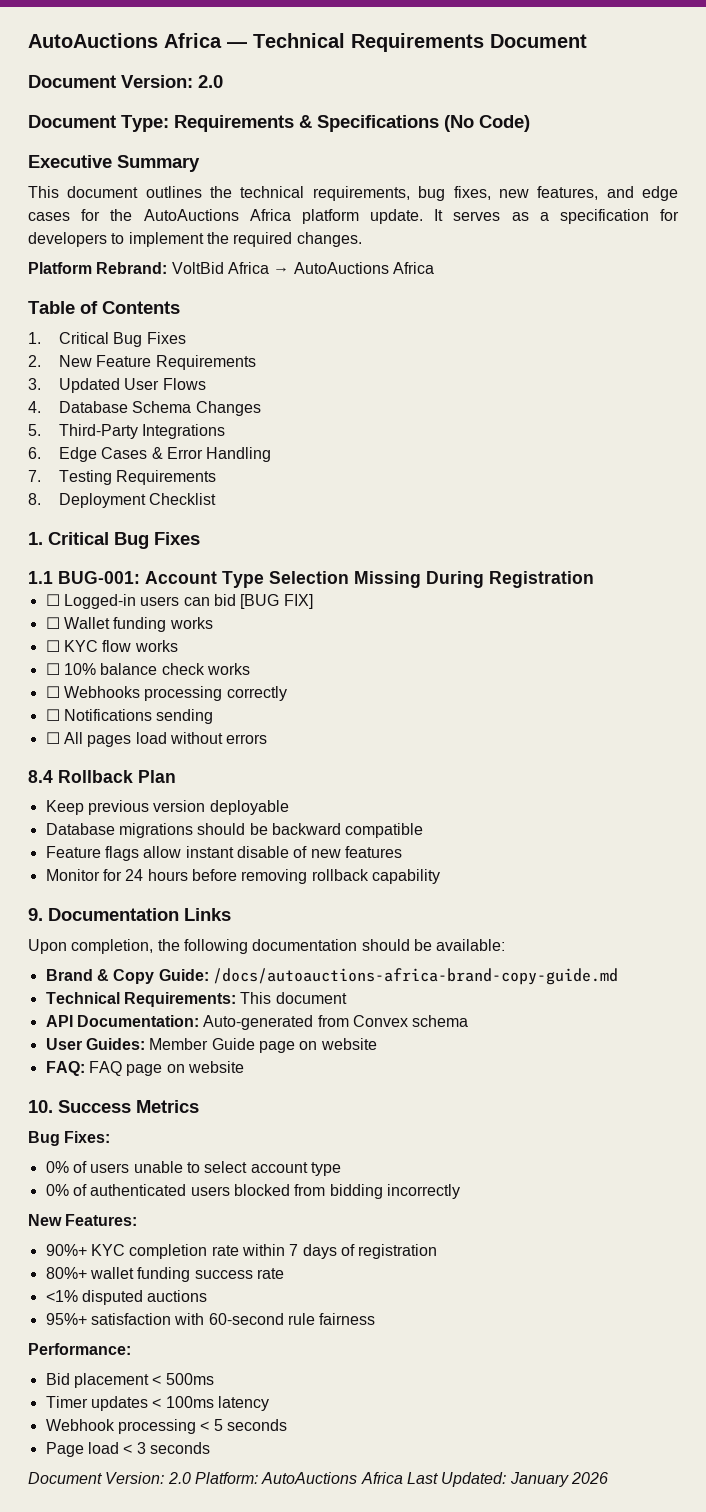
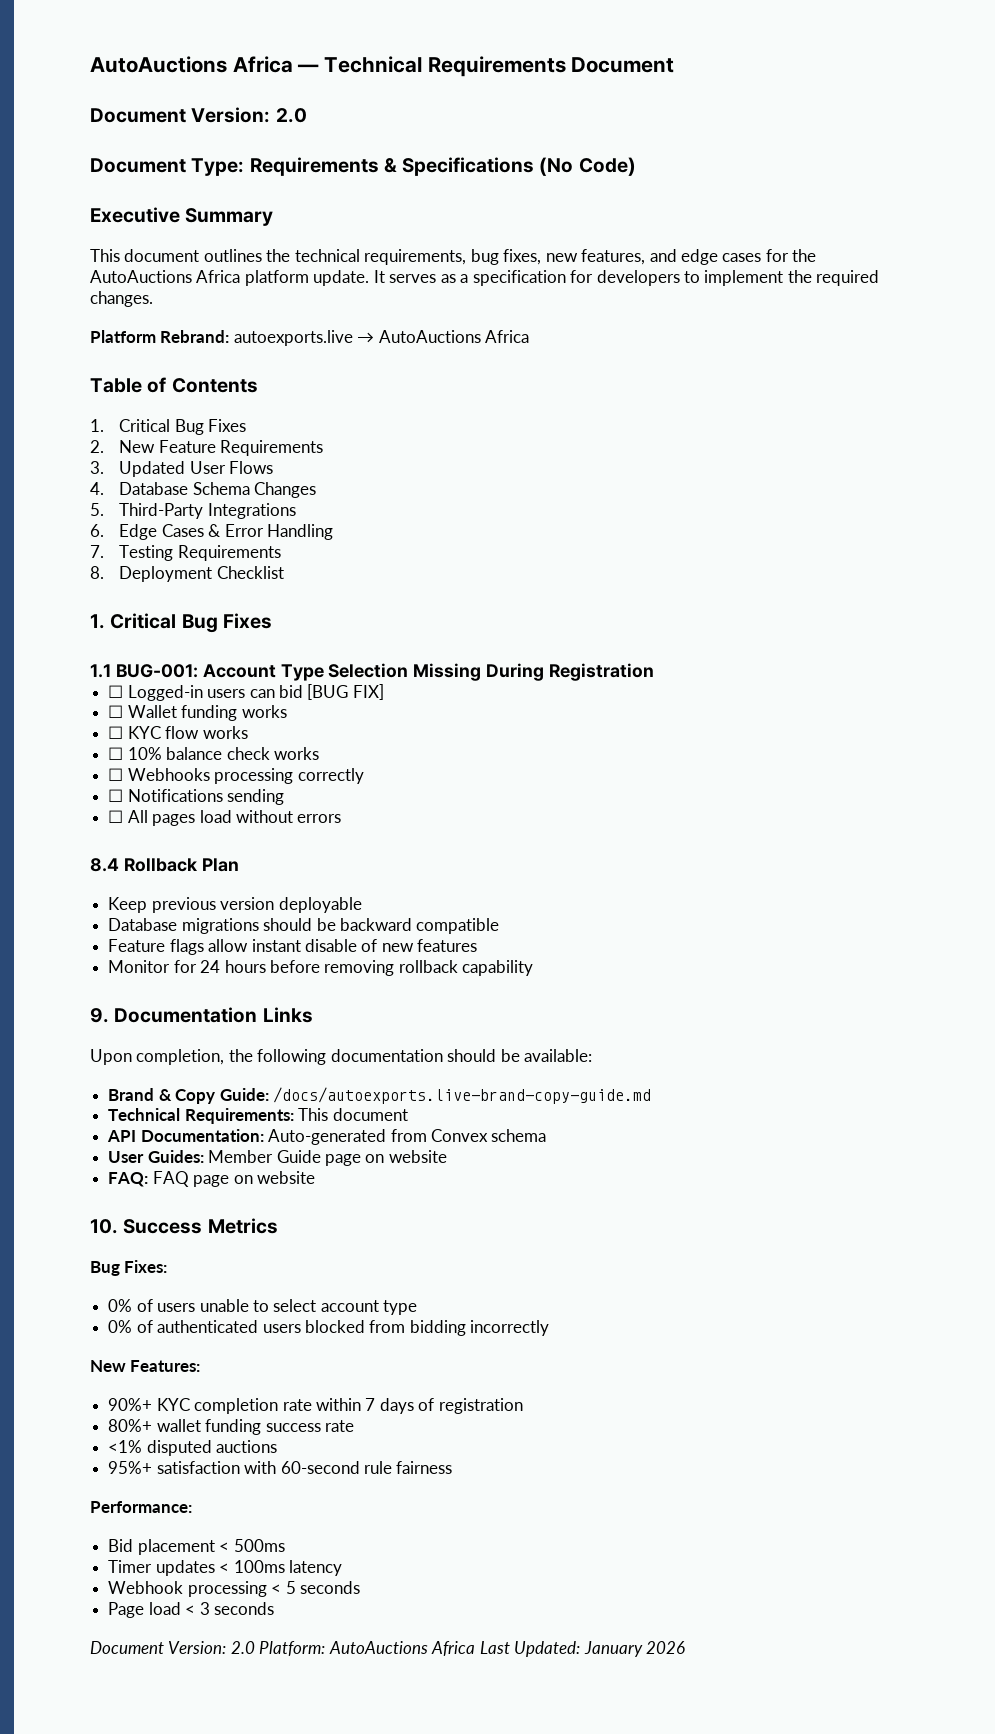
[171,262,269,274] VoltBid Africa -> [233,330,353,346] autoexports.live
[212,968,618,985] /docs/autoauctions-africa-brand-copy-guide.md -> [272,1087,651,1104] /docs/autoexports.live-brand-copy-guide.md

